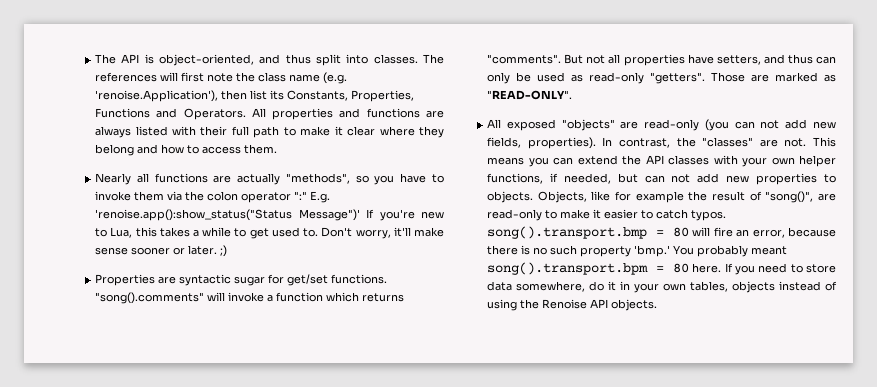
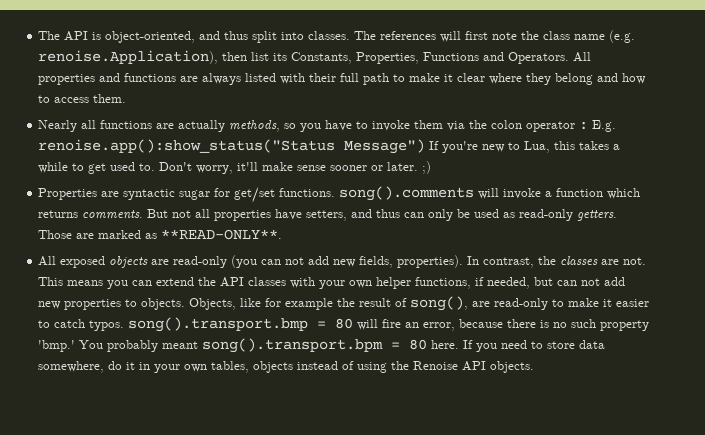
[95,90,219,102] 'renoise.Application'), -> [38,50,219,64] renoise.Application),
[285,173,350,184] "methods", -> [229,120,281,132] methods,
[294,191,331,203] [95,209,360,221] ":" E.g. 'renoise.app():show_status("Status Message")' -> [579,120,617,132] [38,139,426,154] : E.g. renoise.app():show_status("Status Message")
[95,292,205,304] "song().comments" -> [339,186,475,201] song().comments
[487,54,562,64] "comments". -> [82,210,144,219] comments.
[650,72,706,84] "getters". -> [577,210,618,221] getters.
[487,90,573,100] "READ-ONLY". -> [161,229,283,240] **READ-ONLY**.
[561,119,615,131] "objects" -> [109,256,149,268] objects
[702,137,754,147] "classes" -> [560,256,599,265] classes
[765,191,814,203] "song()", -> [410,296,469,311] song(),

